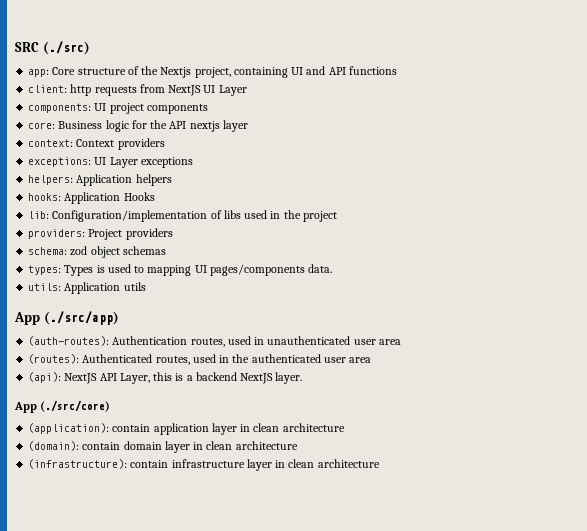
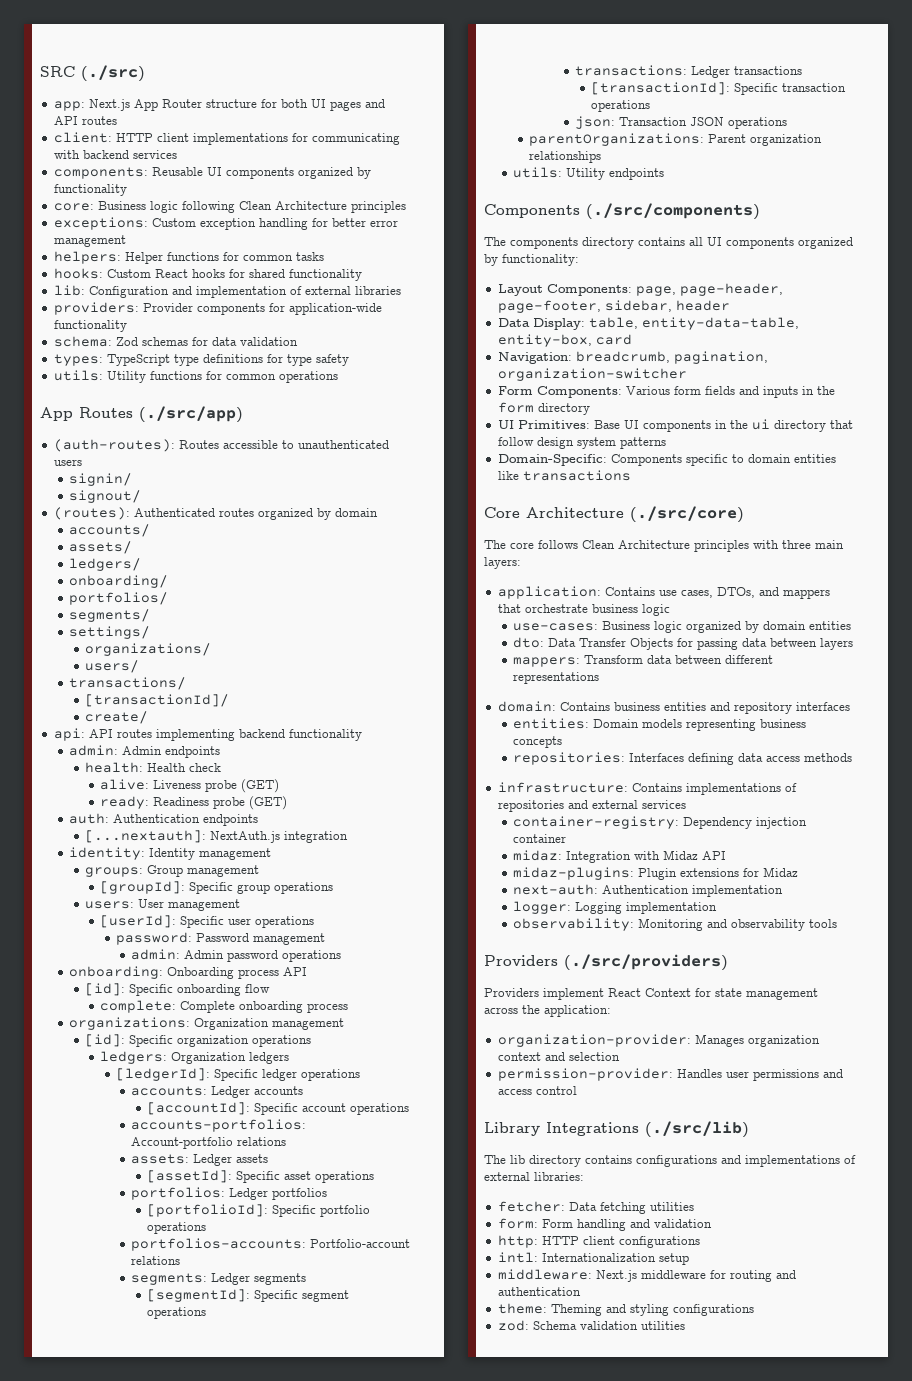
[52,66,304,78] Core structure of the Nextjs project, containing UI -> [88,99,361,111] Next.js App Router structure for both UI pages
[348,66,397,75] functions -> [81,116,117,125] routes
[70,84,247,96] http requests from NextJS UI Layer -> [115,133,400,145] [53,150,177,159] HTTP client implementations for communicating with backend services
[94,103,208,114] UI project components -> [151,167,371,179] [53,184,127,196] Reusable UI components organized by functionality
[131,120,248,132] [28,138,165,150] [28,157,193,168] [28,174,172,186] [28,192,155,204] [28,210,337,222] [28,228,173,240] for the API nextjs layer // context: Context providers // exceptions: UI Layer exceptions // helpers: Application helpers // hooks: Application Hooks // lib: Configuration/implementation of libs used in the project // providers: Project providers -> [181,201,406,213] [53,217,398,230] [53,235,126,247] [53,251,324,264] [53,268,362,281] [53,285,401,298] [53,302,382,315] [53,320,127,332] following Clean Architecture principles // exceptions: Custom exception handling for better error management // helpers: Helper functions for common tasks // hooks: Custom React hooks for shared functionality // lib: Configuration and implementation of external libraries // providers: Provider components for application-wide functionality
[70,246,120,258] zod object -> [115,337,138,346] Zod
[28,264,333,276] [28,282,146,294] [14,312,40,325] // types: Types is used to mapping UI pages/components data. // utils: Application utils // App -> [191,337,298,346] [53,354,349,366] [53,370,338,383] [40,407,133,421] for data validation // types: TypeScript type definitions for type safety // utils: Utility functions for common operations // App Routes
[112,336,401,347] [28,354,372,365] [28,372,303,384] [14,400,111,413] [28,423,345,435] [28,441,298,453] [28,459,380,471] Authentication routes, used in unauthenticated user area // (routes): Authenticated routes, used in the authenticated user area // (api): NextJS API Layer, this is a backend NextJS layer. // App (./src/core) // (application): contain application layer in clean architecture // (domain): contain domain layer in clean architecture // (infrastructure): contain infrastructure layer in clean architecture -> [178,440,389,449] [53,459,82,466] [69,473,133,486] [69,490,142,503] [53,507,378,520] [69,524,151,537] [69,541,133,554] [69,558,142,571] [69,575,169,588] [69,592,169,605] [69,609,151,622] [69,626,151,639] [84,643,211,656] [84,660,139,673] [69,677,187,690] [84,694,229,707] [84,711,148,724] [53,728,362,741] [69,745,221,758] [84,762,221,773] [100,779,280,793] [100,796,288,810] [69,813,259,826] [84,830,348,843] [69,847,272,860] [84,865,259,877] [100,881,334,894] [84,899,240,911] [100,915,315,928] [115,932,325,945] [131,949,342,962] [69,966,308,979] [84,983,270,996] [100,1000,349,1013] [69,1017,345,1030] [84,1034,311,1047] [100,1051,290,1064] [115,1068,360,1081] [131,1086,304,1098] [147,1102,410,1115] [131,1119,307,1132] [131,1137,287,1149] [131,1154,269,1166] [147,1170,375,1183] [131,1187,328,1200] [147,1204,371,1217] [147,1222,207,1234] [131,1238,411,1251] [131,1256,181,1265] [131,1273,307,1285] [147,1289,350,1302] [147,1307,207,1319] [575,65,803,78] [591,82,847,95] [591,100,651,112] [575,116,788,129] [528,133,822,146] [528,151,601,163] [513,167,665,180] [484,203,760,220] [484,237,853,249] [484,254,579,266] [497,283,783,296] [497,300,730,313] [497,317,799,330] [497,334,632,347] [497,351,768,364] [497,368,687,381] [497,386,835,398] [497,402,590,415] [497,419,853,432] [497,437,666,449] [497,454,836,466] [497,470,631,481] [484,506,744,523] [484,540,844,552] [484,557,521,569] [497,586,830,599] [497,604,670,616] [513,621,852,633] [513,637,854,650] [513,655,774,667] [513,672,600,684] [497,701,850,714] [513,718,807,731] [513,736,563,748] [513,752,853,765] [497,782,797,795] [497,800,686,812] [513,816,808,829] [513,834,567,843] [513,850,727,863] [513,867,799,880] [513,884,784,897] [513,901,718,914] [513,918,838,931] [484,954,728,971] [484,988,818,1000] [484,1005,611,1017] [497,1034,820,1047] [497,1052,620,1061] [497,1068,843,1081] [497,1086,577,1095] [484,1121,749,1138] [484,1155,856,1167] [484,1172,584,1181] [497,1201,694,1214] [497,1218,712,1231] [497,1235,700,1248] [497,1252,689,1265] [497,1269,796,1282] [497,1287,581,1296] [497,1303,754,1316] [497,1320,685,1331] Routes accessible to unauthenticated users // signin/ // signout/ // (routes): Authenticated routes organized by domain // accounts/ // assets/ // ledgers/ // onboarding/ // portfolios/ // segments/ // settings/ // organizations/ // users/ // transactions/ // [transactionId]/ // create/ // api: API routes implementing backend functionality // admin: Admin endpoints // health: Health check // alive: Liveness probe (GET) // ready: Readiness probe (GET) // auth: Authentication endpoints // [...nextauth]: NextAuth.js integration // identity: Identity management // groups: Group management // [groupId]: Specific group operations // users: User management // [userId]: Specific user operations // password: Password management // admin: Admin password operations // onboarding: Onboarding process API // [id]: Specific onboarding flow // complete: Complete onboarding process // organizations: Organization management // [id]: Specific organization operations // ledgers: Organization ledgers // [ledgerId]: Specific ledger operations // accounts: Ledger accounts // [accountId]: Specific account operations // accounts-portfolios: Account-portfolio relations // assets: Ledger assets // [assetId]: Specific asset operations // portfolios: Ledger portfolios // [portfolioId]: Specific portfolio operations // portfolios-accounts: Portfolio-account relations // segments: Ledger segments // [segmentId]: Specific segment operations // transactions: Ledger transactions // [transactionId]: Specific transaction operations // json: Transaction JSON operations // parentOrganizations: Parent organization relationships // utils: Utility endpoints // Components (./src/components) // The components directory contains all UI components organized by functionality: // Layout Components: page, page-header, page-footer, sidebar, header // Data Display: table, entity-data-table, entity-box, card // Navigation: breadcrumb, pagination, organization-switcher // Form Components: Various form fields and inputs in the form directory // UI Primitives: Base UI components in the ui directory that follow design system patterns // Domain-Specific: Components specific to domain entities like transactions // Core Architecture (./src/core) // The core follows Clean Architecture principles with three main layers: // application: Contains use cases, DTOs, and mappers that orchestrate business logic // use-cases: Business logic organized by domain entities // dto: Data Transfer Objects for passing data between layers // mappers: Transform data between different representations // domain: Contains business entities and repository interfaces // entities: Domain models representing business concepts // repositories: Interfaces defining data access methods // infrastructure: Contains implementations of repositories and external services // container-registry: Dependency injection container // midaz: Integration with Midaz API // midaz-plugins: Plugin extensions for Midaz // next-auth: Authentication implementation // logger: Logging implementation // observability: Monitoring and observability tools // Providers (./src/providers) // Providers implement React Context for state management across the application: // organization-provider: Manages organization context and selection // permission-provider: Handles user permissions and access control // Library Integrations (./src/lib) // The lib directory contains configurations and implementations of external libraries: // fetcher: Data fetching utilities // form: Form handling and validation // http: HTTP client configurations // intl: Internationalization setup // middleware: Next.js middleware for routing and authentication // theme: Theming and styling configurations // zod: Schema validation utilities

